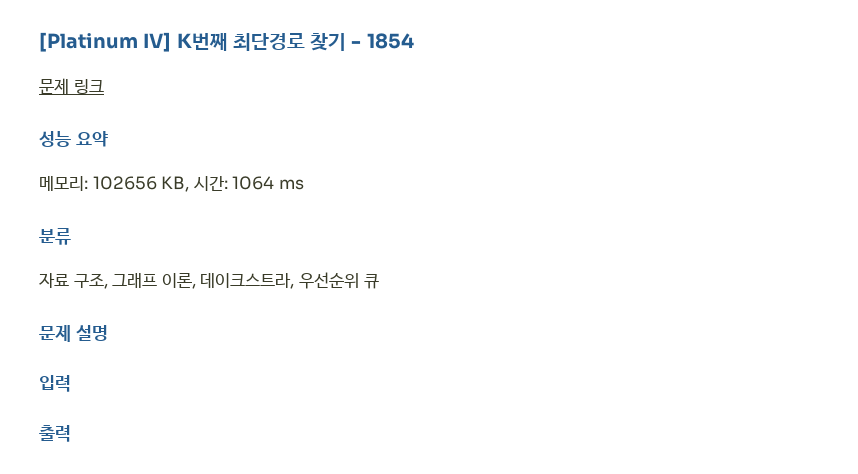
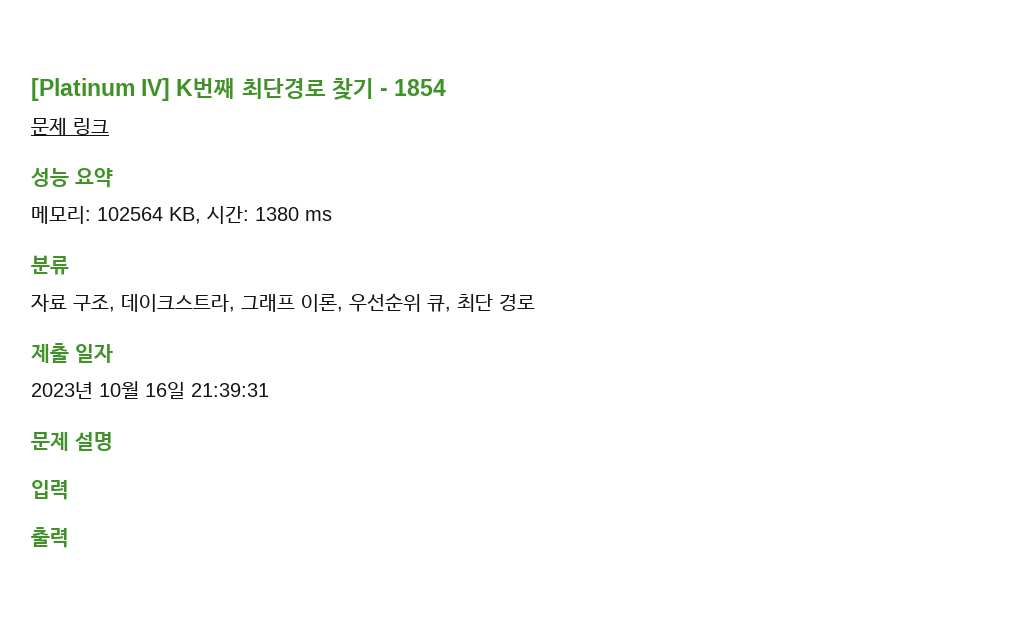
[92,176,157,190] 102656 -> [97,207,163,221] 102564
[232,176,275,190] 1064 -> [255,207,299,221] 1380
(108, 281) none -> [121,294,235,312] 데이크스트라,
[200,272,379,289] 데이크스트라, 우선순위 큐 -> [349,293,535,312] [31,343,113,363] [31,381,269,399] 우선순위 큐, 최단 경로 // 제출 일자 // 2023년 10월 16일 21:39:31

